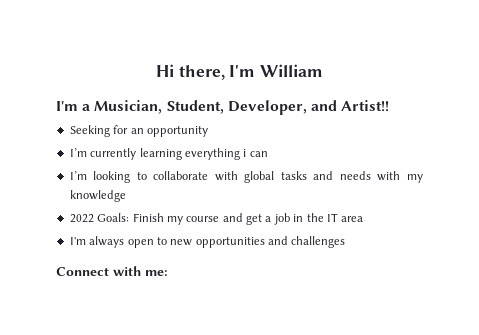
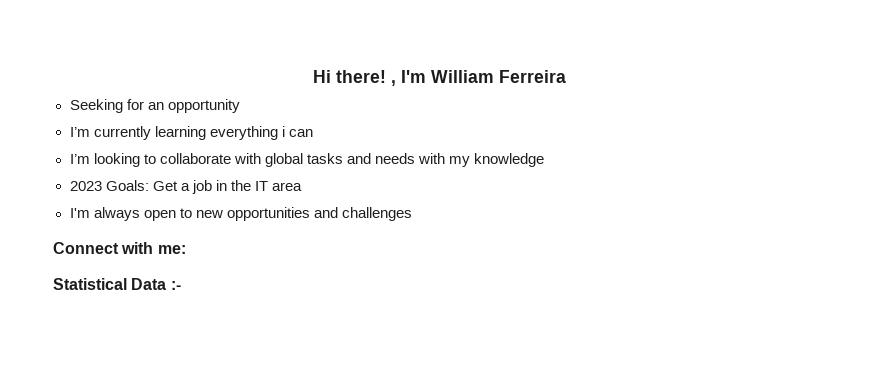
[178,65,225,80] there, -> [335,70,396,86] there! ,
[56,100,390,115] // I'm a Musician, Student, Developer, and Artist!! -> [498,70,566,83] Ferreira
[69,213,262,225] 2022 Goals: Finish my course and get -> [69,180,178,191] 2023 Goals: Get
(168, 273) none -> [53,278,181,290] // Statistical Data :-

